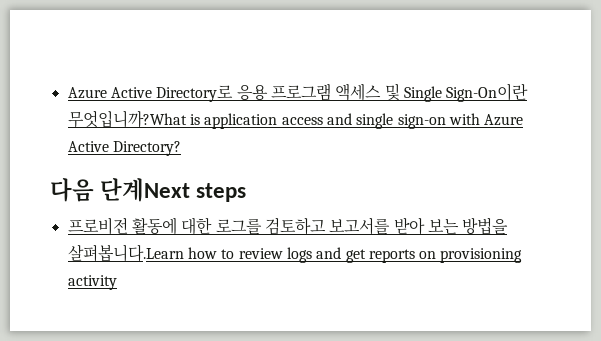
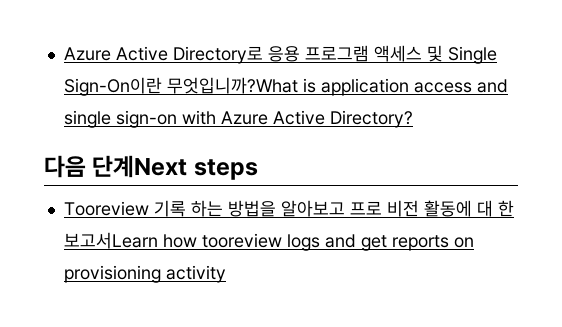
[67,217,509,235] [67,244,283,262] 프로비전 활동에 대한 로그를 검토하고 보고서를 받아 보는 방법을 살펴봅니다.Learn how to review -> [63,200,514,217] [63,232,282,249] Tooreview 기록 하는 방법을 알아보고 프로 비전 활동에 대 한 보고서Learn how tooreview

